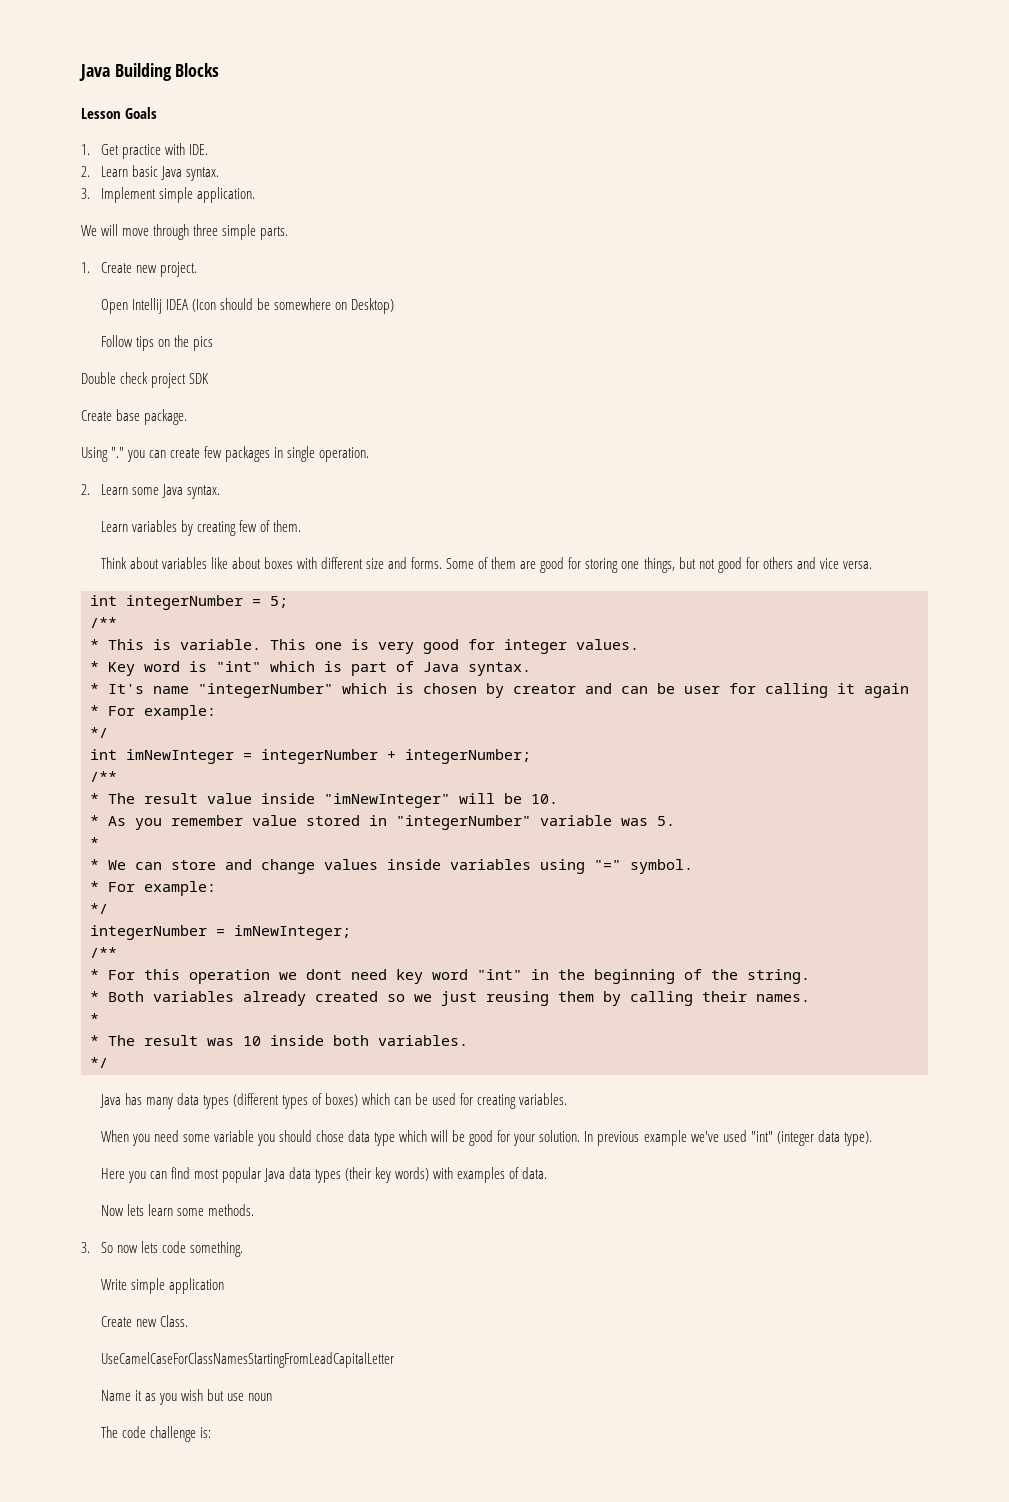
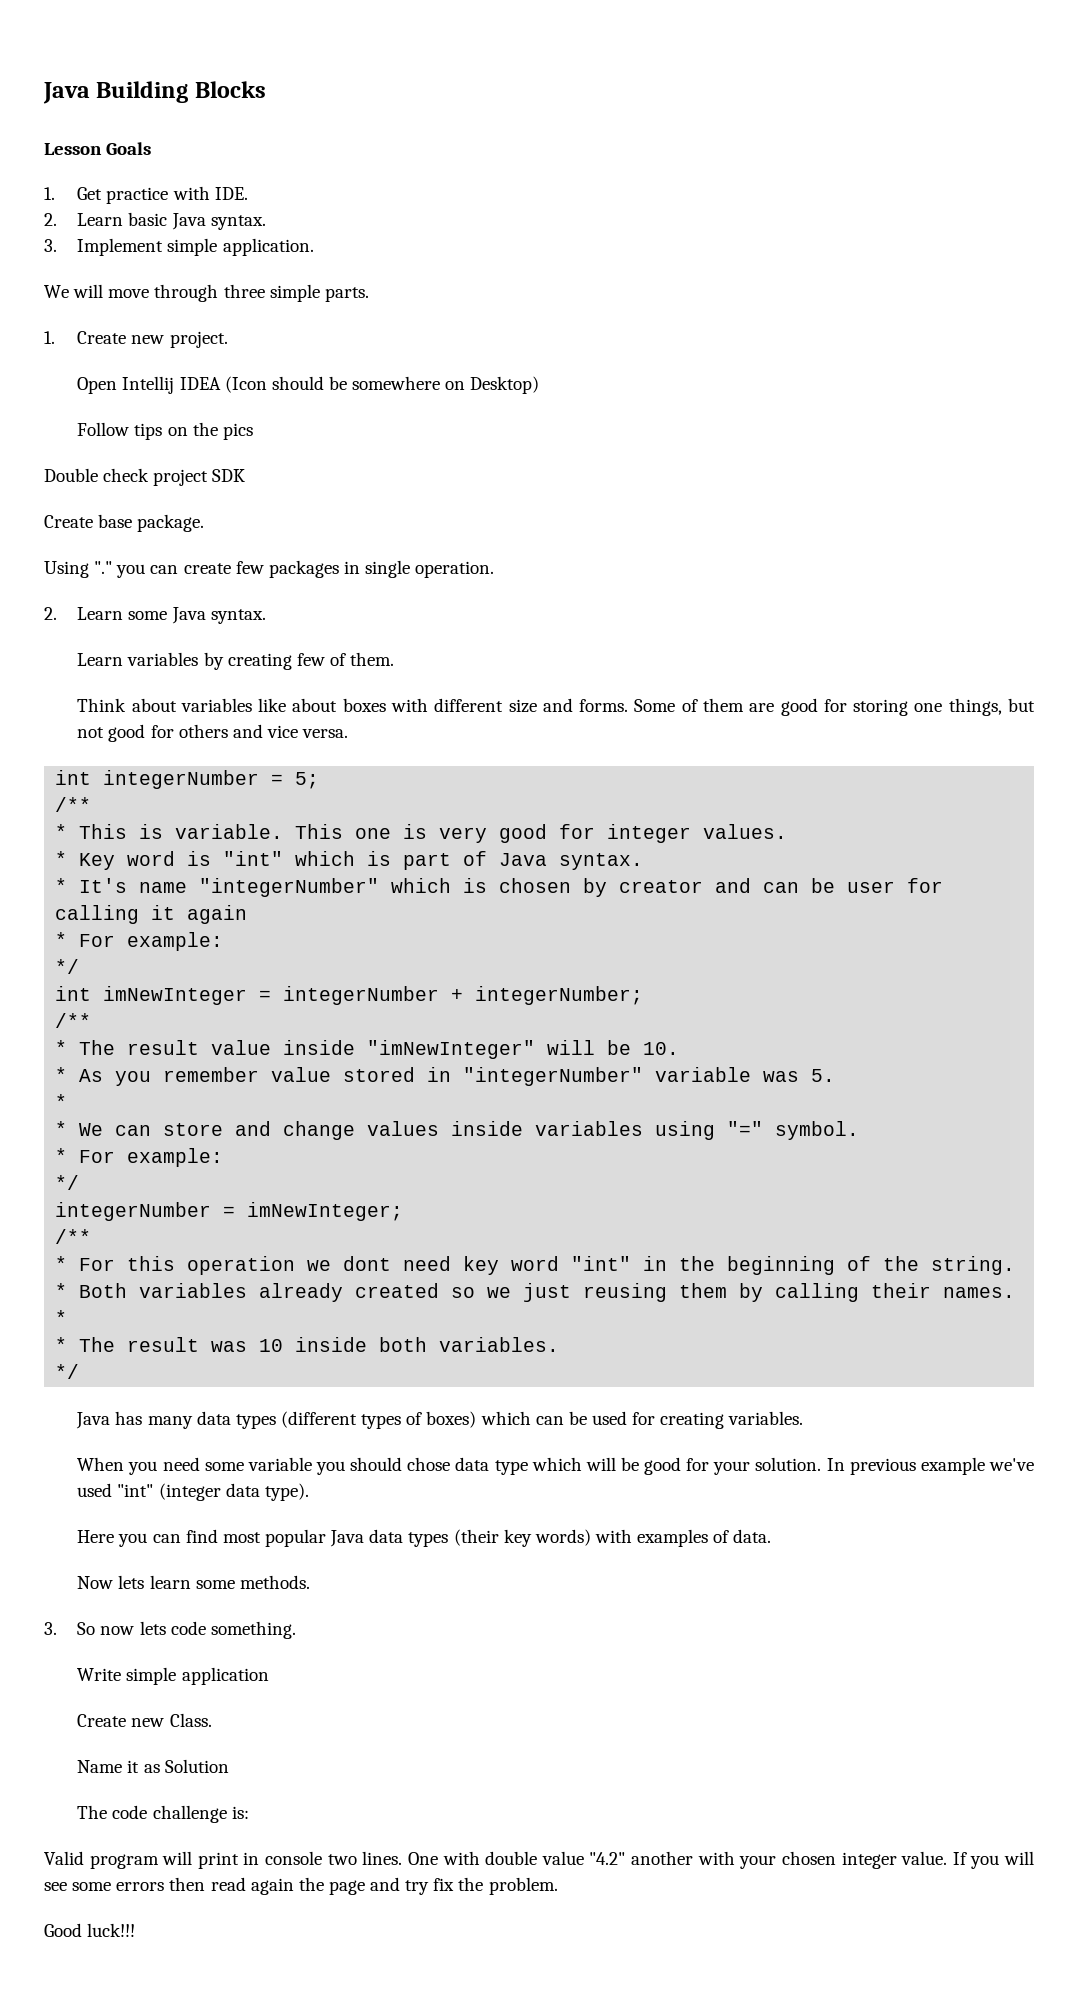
[100,1352,394,1368] // UseCamelCaseForClassNamesStartingFromLeadCapitalLetter -> (212, 1720) none
[158,1389,272,1405] you wish but use noun -> [164,1759,229,1773] Solution
(211, 1432) none -> [44,1851,1034,1869] [44,1877,558,1895] [44,1923,136,1937] // Valid program will print in console two lines. One with double value "4.2" another with your chosen integer value. If you will see some errors then read again the page and try fix the problem. // Good luck!!!

